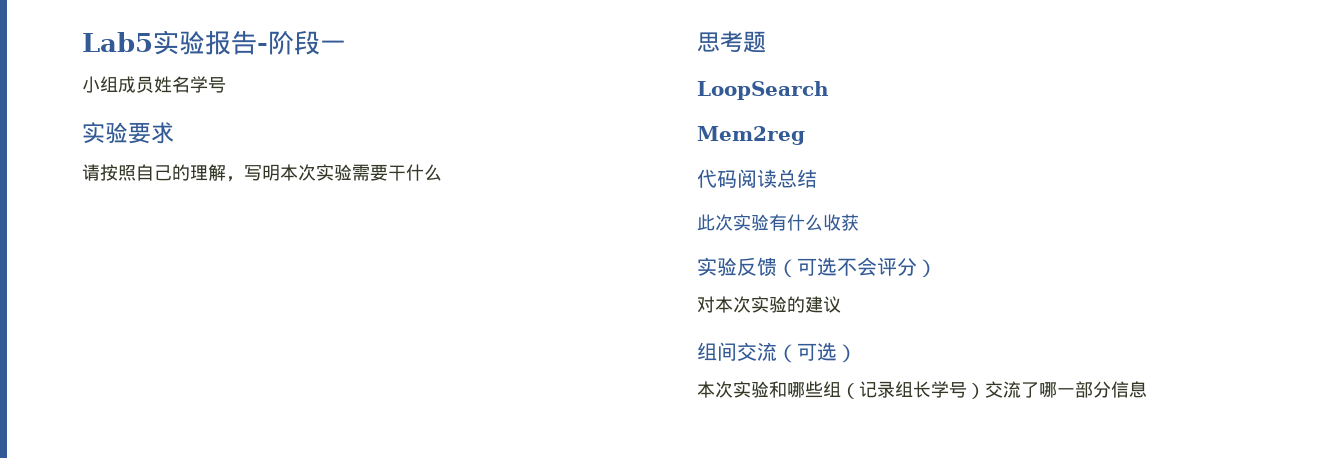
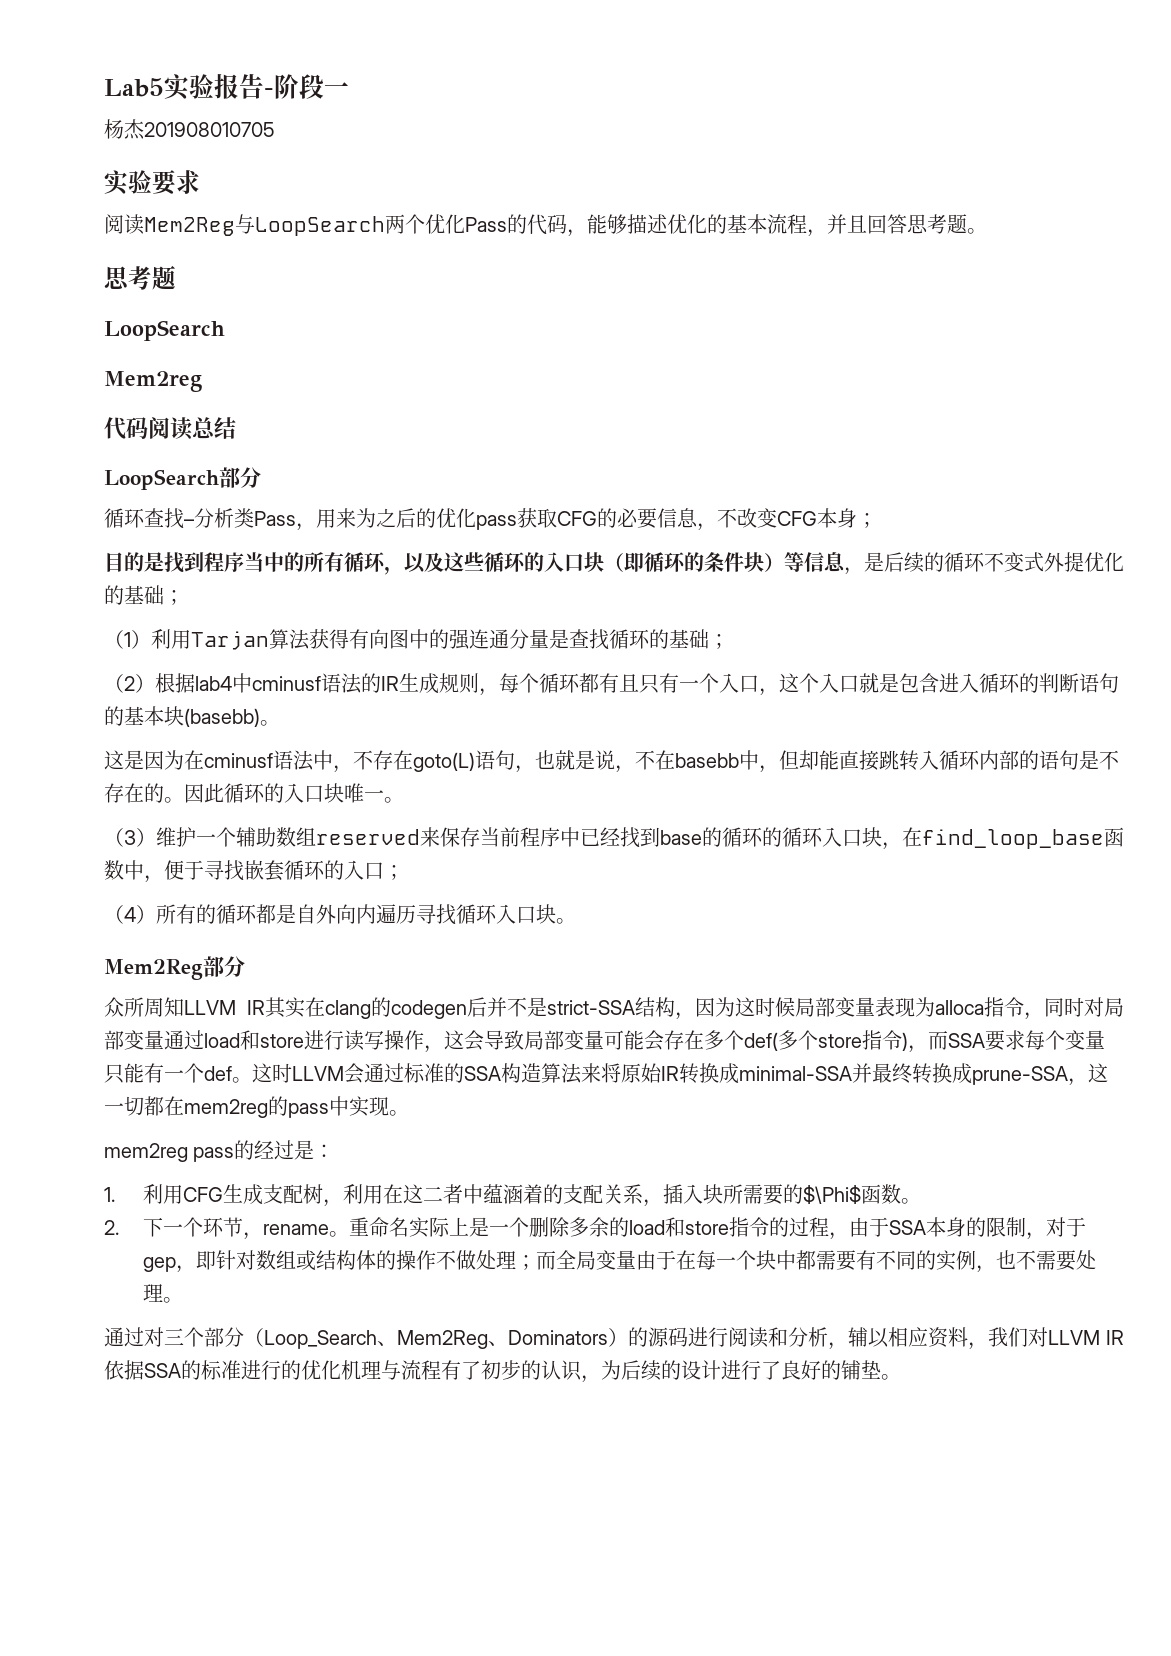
[82,76,226,93] [82,122,174,144] [82,164,442,182] 小组成员姓名学号 // 实验要求 // 请按照自己的理解，写明本次实验需要干什么 -> [104,119,275,140] [104,170,200,195] [104,214,987,237] 杨杰201908010705 // 实验要求 // 阅读Mem2Reg与LoopSearch两个优化Pass的代码，能够描述优化的基本流程，并且回答思考题。
[697,214,859,231] [697,257,937,278] [697,296,841,313] [697,342,857,363] [697,381,1147,399] 此次实验有什么收获 // 实验反馈（可选不会评分） // 对本次实验的建议 // 组间交流（可选） // 本次实验和哪些组（记录组长学号）交流了哪一部分信息 -> [104,467,261,490] [104,508,877,531] [104,552,1124,575] [104,585,184,605] [104,629,729,650] [104,673,1119,696] [104,706,280,727] [104,750,1119,773] [104,783,404,803] [104,827,1124,850] [104,860,404,883] [104,904,576,925] [104,956,245,980] [104,997,1124,1020] [104,1030,1105,1053] [104,1063,1108,1086] [104,1096,409,1118] [104,1140,335,1162] [104,1184,921,1207] [104,1217,1086,1240] [142,1250,1096,1273] [142,1284,183,1303] [104,1327,1124,1350] [104,1360,901,1383] LoopSearch部分 // 循环查找–分析类Pass，用来为之后的优化pass获取CFG的必要信息，不改变CFG本身； // 目的是找到程序当中的所有循环，以及这些循环的入口块（即循环的条件块）等信息，是后续的循环不变式外提优化的基础； // （1）利用Tarjan算法获得有向图中的强连通分量是查找循环的基础； // （2）根据lab4中cminusf语法的IR生成规则，每个循环都有且只有一个入口，这个入口就是包含进入循环的判断语句的基本块(basebb)。 // 这是因为在cminusf语法中，不存在goto(L)语句，也就是说，不在basebb中，但却能直接跳转入循环内部的语句是不存在的。因此循环的入口块唯一。 // （3）维护一个辅助数组reserved来保存当前程序中已经找到base的循环的循环入口块，在find_loop_base函数中，便于寻找嵌套循环的入口； // （4）所有的循环都是自外向内遍历寻找循环入口块。 // Mem2Reg部分 // 众所周知LLVM IR其实在clang的codegen后并不是strict-SSA结构，因为这时候局部变量表现为alloca指令，同时对局部变量通过load和store进行读写操作，这会导致局部变量可能会存在多个def(多个store指令)，而SSA要求每个变量只能有一个def。这时LLVM会通过标准的SSA构造算法来将原始IR转换成minimal-SSA并最终转换成prune-SSA，这一切都在mem2reg的pass中实现。 // mem2reg pass的经过是： // 1.利用CFG生成支配树，利用在这二者中蕴涵着的支配关系，插入块所需要的$\Phi$函数。 // 2.下一个环节，rename。重命名实际上是一个删除多余的load和store指令的过程，由于SSA本身的限制，对于gep，即针对数组或结构体的操作不做处理；而全局变量由于在每一个块中都需要有不同的实例，也不需要处理。 // 通过对三个部分（Loop_Search、Mem2Reg、Dominators）的源码进行阅读和分析，辅以相应资料，我们对LLVM IR依据SSA的标准进行的优化机理与流程有了初步的认识，为后续的设计进行了良好的铺垫。

